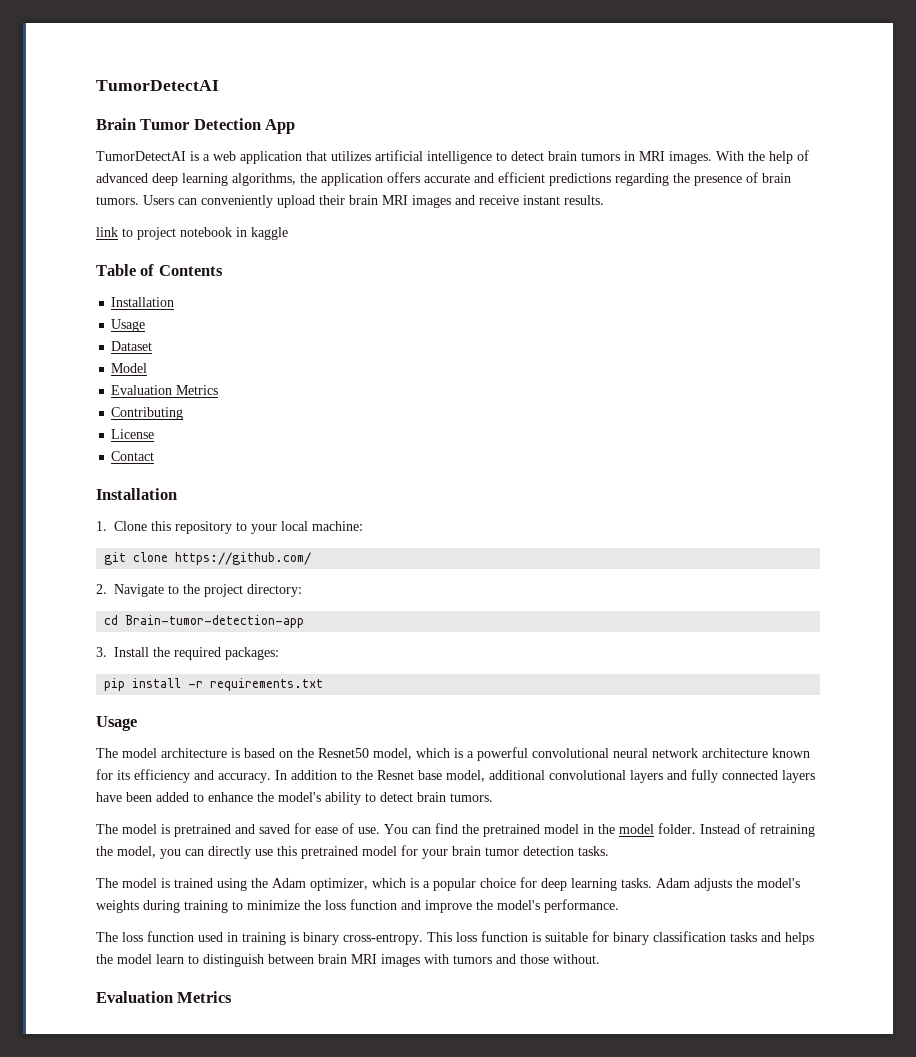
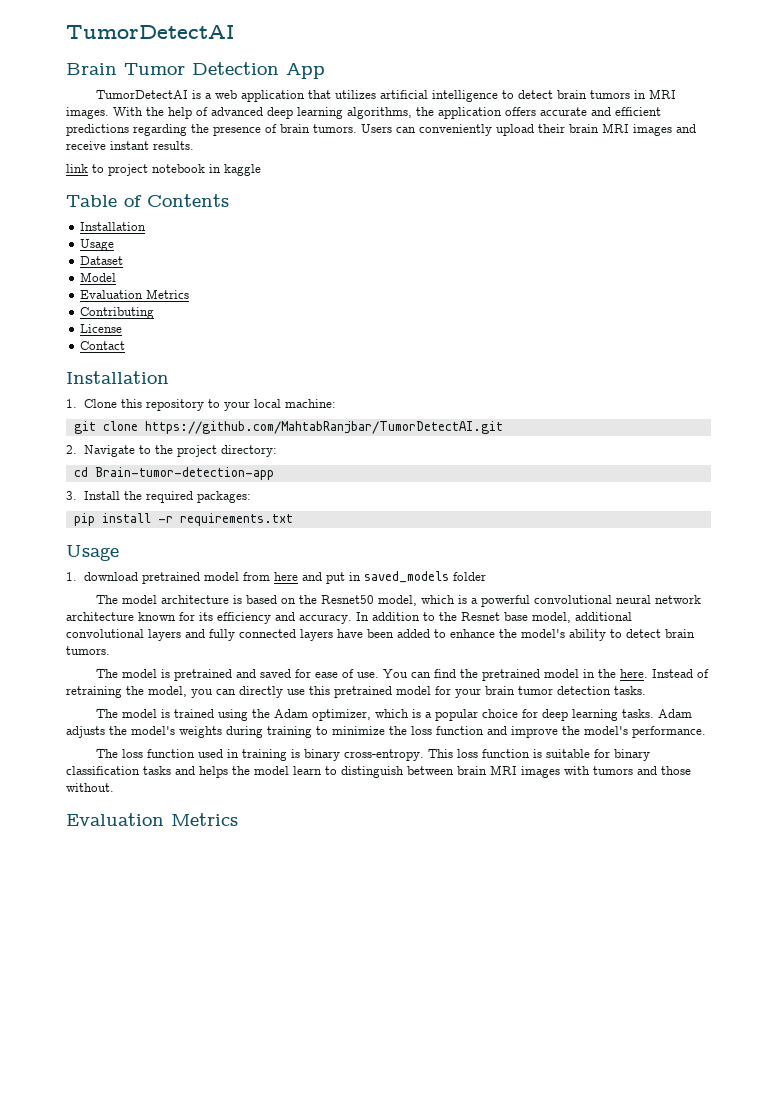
[175,552,312,565] https://github.com/ -> [144,421,503,434] https://github.com/MahtabRanjbar/TumorDetectAI.git
(137, 723) none -> [66,571,486,584] // 1. download pretrained model from here and put in saved_models folder
[619,823,696,834] model folder. -> [620,669,649,678] here.

